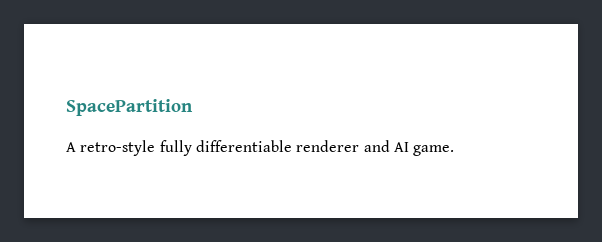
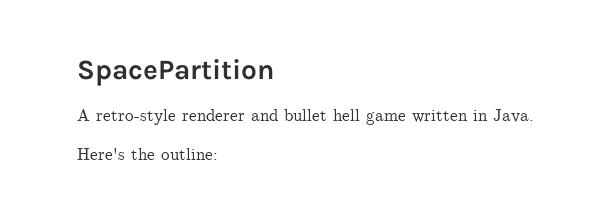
[159,140,455,156] fully differentiable renderer and AI game. -> [182,109,534,125] [77,148,218,160] renderer and bullet hell game written in Java. // Here's the outline:

